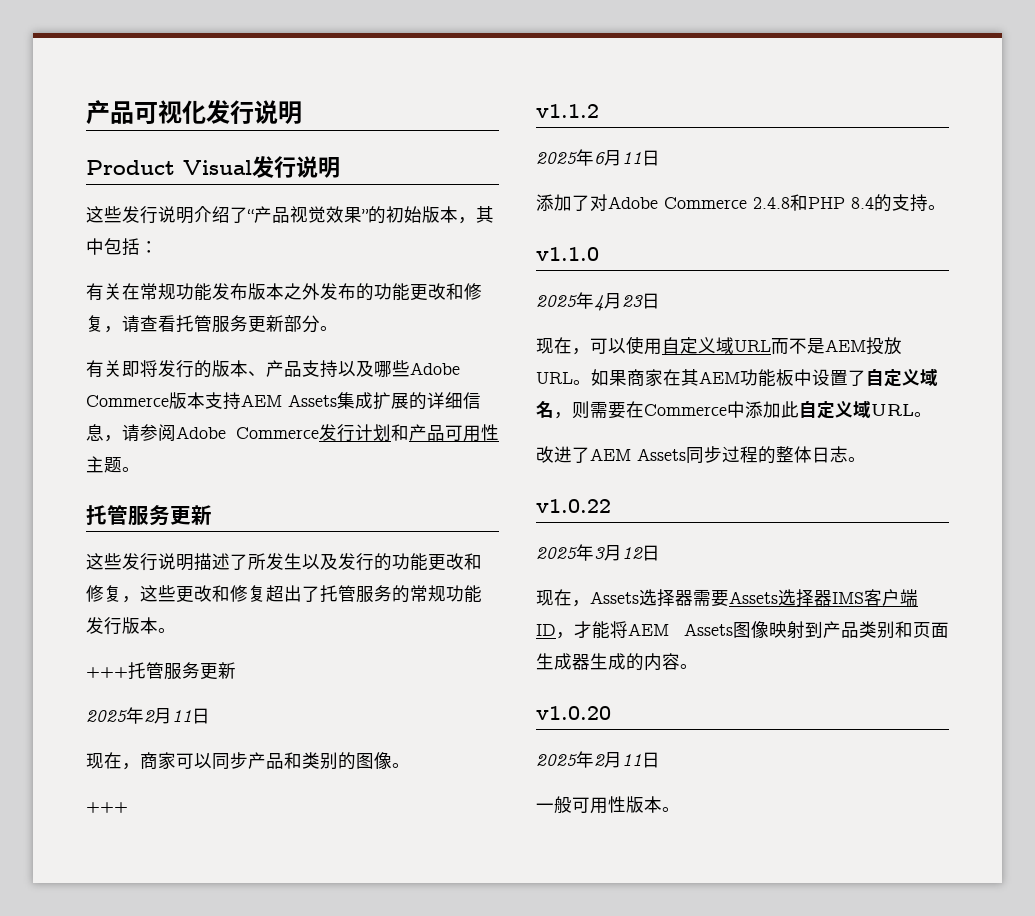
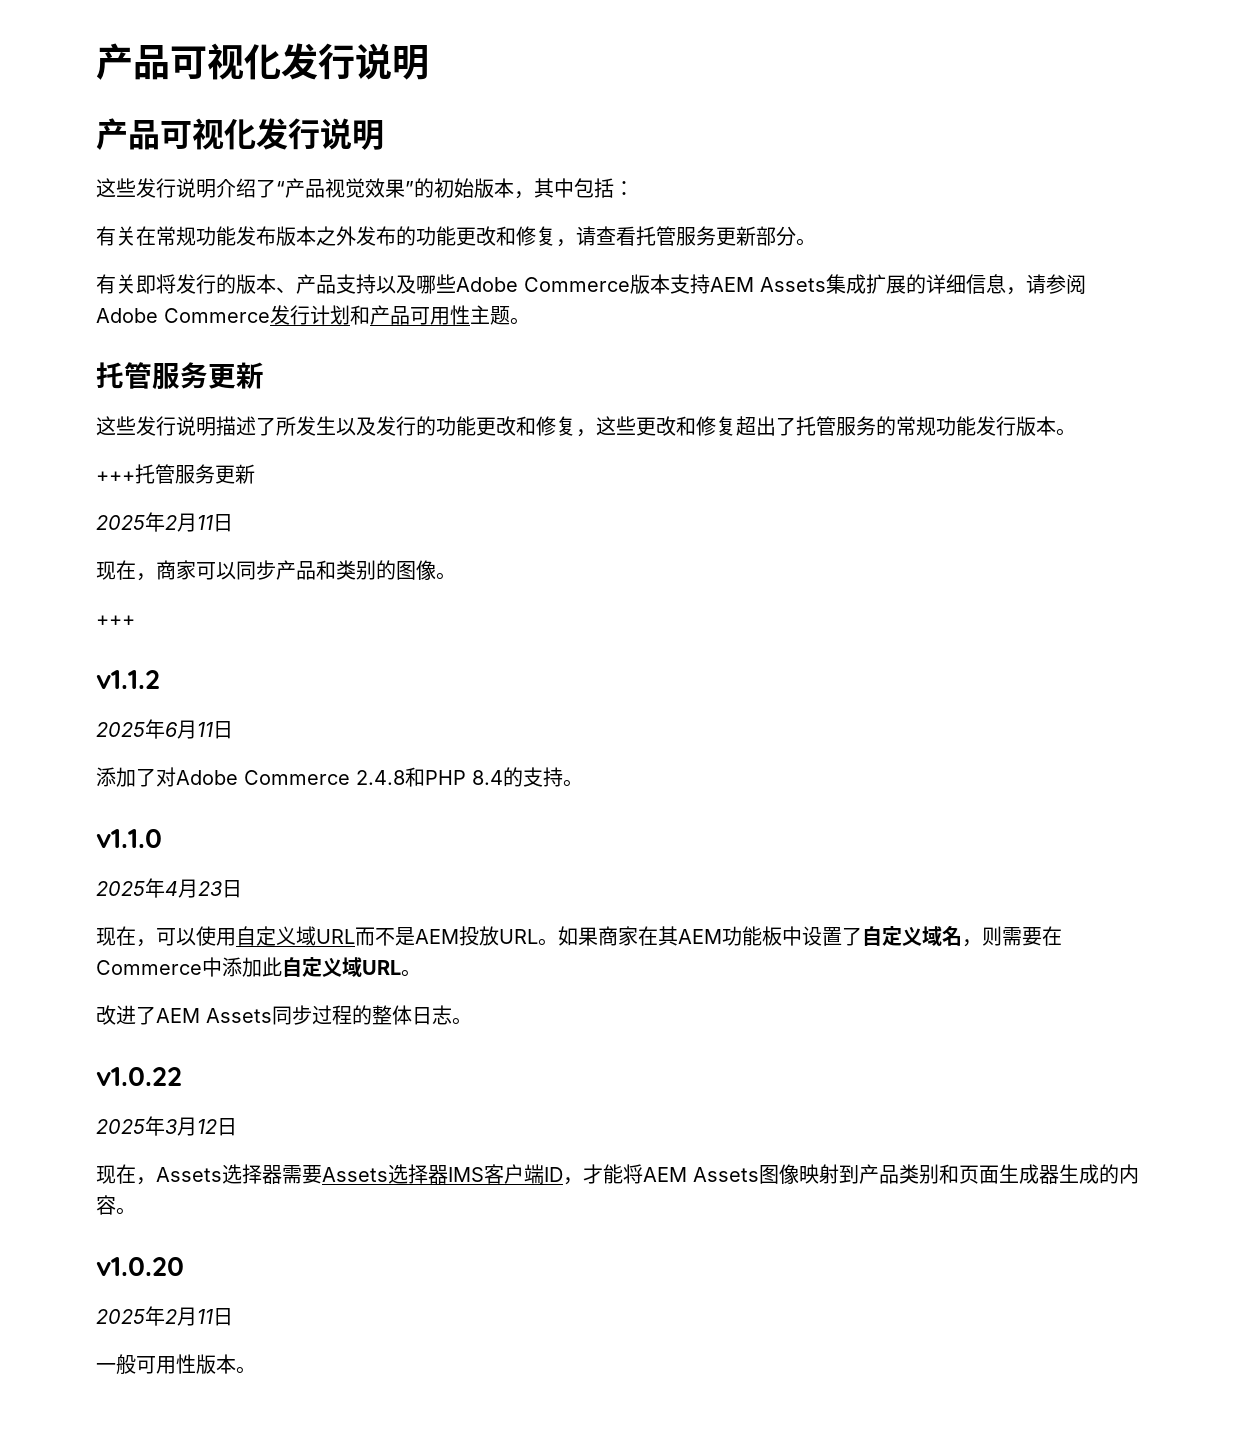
[86,100,302,125] [86,160,252,175] 产品可视化发行说明 // Product Visual -> [96,43,429,80] [96,118,256,150] 产品可视化发行说明 // 产品可视化

